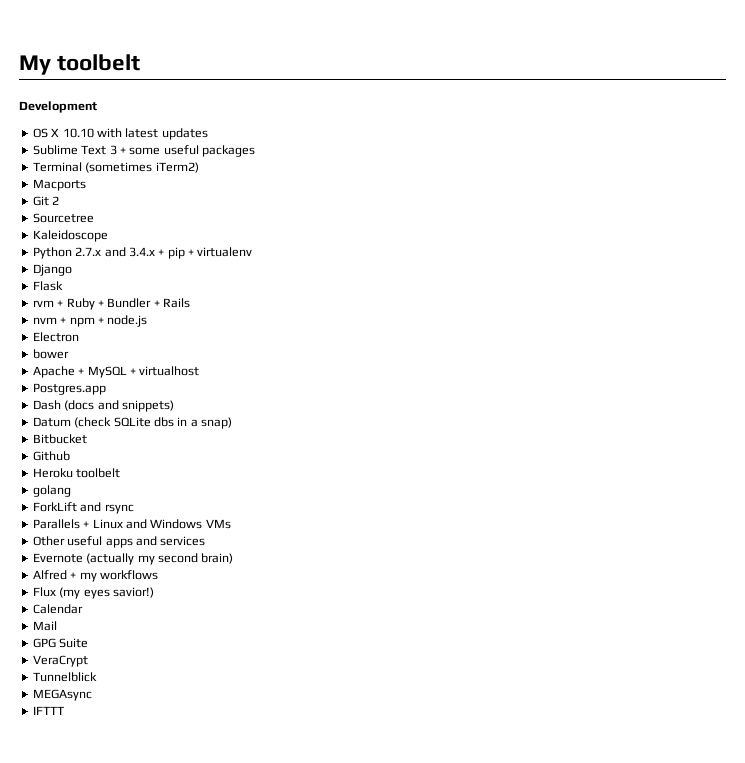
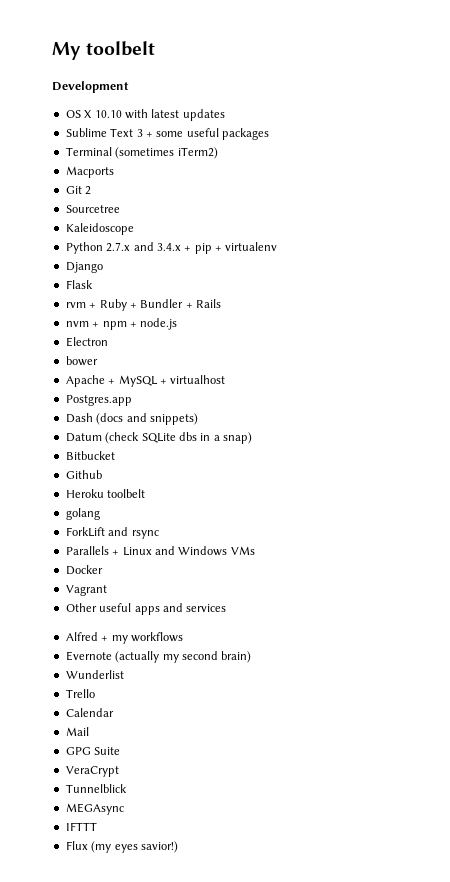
(231, 524) none -> [65,565,103,575] [65,585,107,596] // Docker // Vagrant
(206, 541) none -> [65,632,183,644] // Alfred + my workflows
[32,570,158,582] [32,587,154,599] Alfred + my workflows // Flux (my eyes savior!) -> [65,670,124,679] [65,689,95,698] Wunderlist // Trello
(64, 710) none -> [65,841,178,853] // Flux (my eyes savior!)

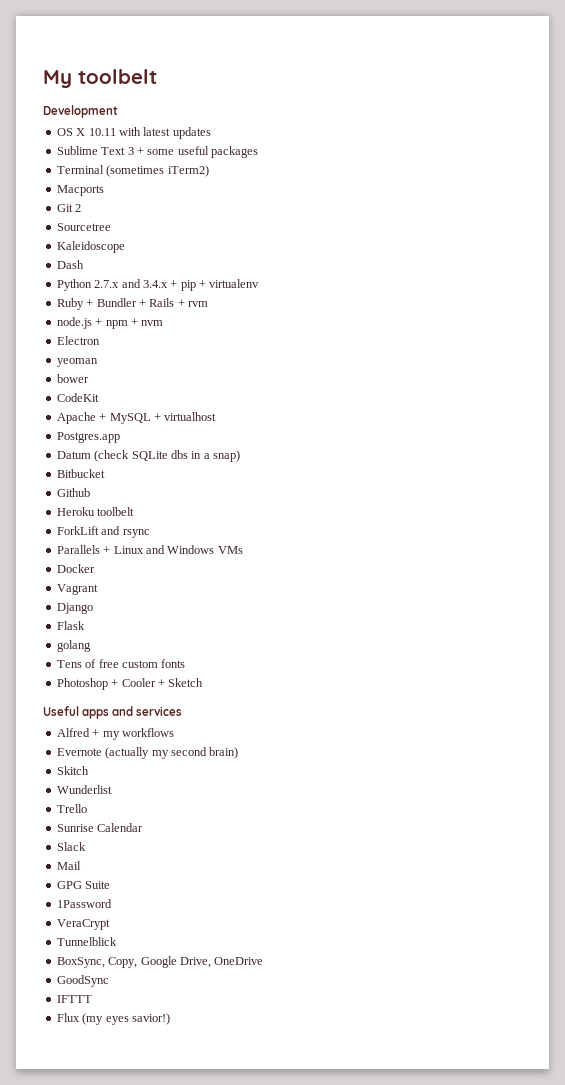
[94,110,122,118] 10.10 -> [88,128,116,136] 10.11
(134, 229) none -> [56,260,84,269] // Dash
[65,262,103,273] [65,280,93,289] [65,302,97,308] Django // Flask // rvm + -> (260, 283) none
[65,321,89,327] // nvm -> [177,299,208,307] [56,317,92,329] + rvm // node.js
[140,318,178,330] node.js -> [141,320,164,326] nvm
(108, 342) none -> [56,358,98,367] // yeoman
(98, 361) none -> [56,393,99,402] // CodeKit
[65,413,198,425] // Dash (docs and snippets) -> (120, 437) none
[65,508,100,520] // golang -> (135, 511) none
[65,603,132,612] Other useful -> [56,603,93,614] [56,621,85,630] [56,640,91,652] [56,659,186,668] [56,678,204,690] [43,706,79,716] Django // Flask // golang // Tens of free custom fonts // Photoshop + Cooler + Sketch // Useful
(252, 657) none -> [56,766,89,775] // Skitch
(95, 693) none -> [56,824,94,832] Sunrise
(114, 712) none -> [56,842,86,851] // Slack
(121, 751) none -> [56,899,112,908] // 1Password
[65,803,124,815] MEGAsync -> [56,956,264,968] [56,975,109,987] BoxSync, Copy, Google Drive, OneDrive // GoodSync

